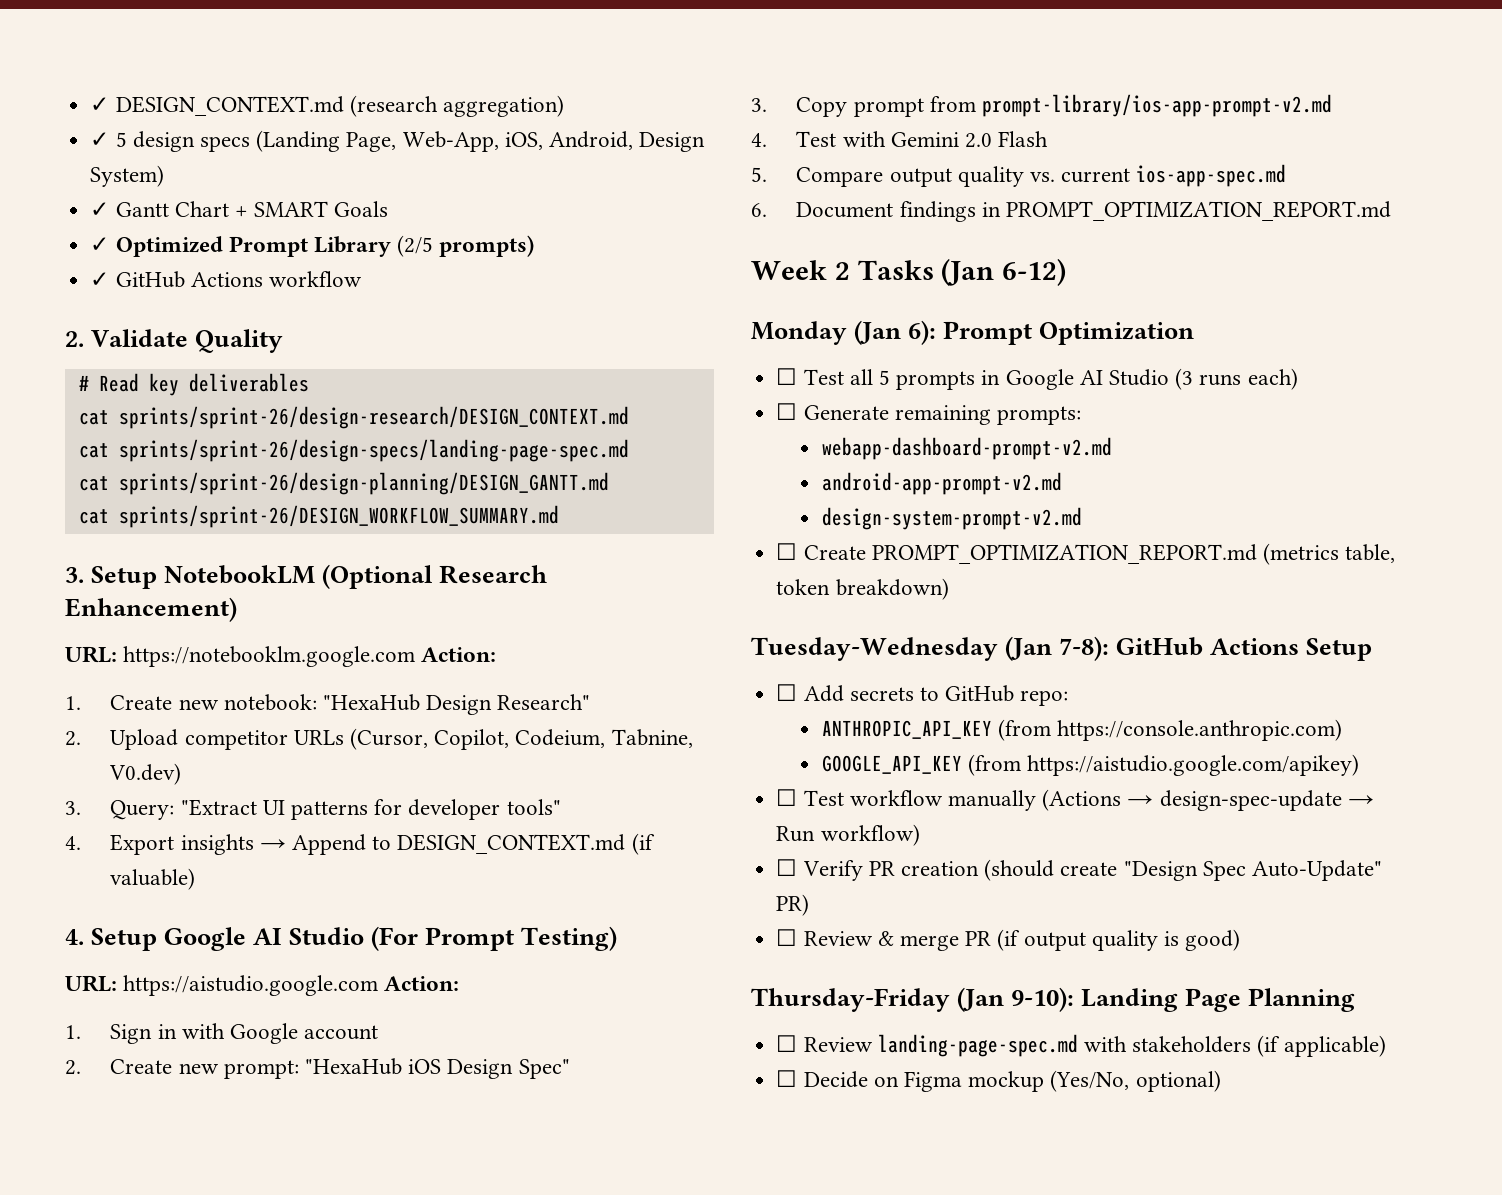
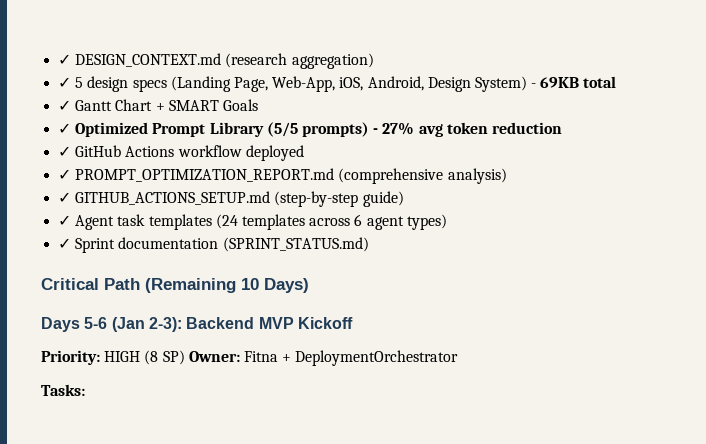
(165, 176) none -> [531,76,617,88] - 69KB total
[397,235,434,257] (2/5 -> [266,122,298,137] (5/5
(535, 246) none -> [373,122,562,137] - 27% avg token reduction
[65,329,284,353] [78,373,309,396] [78,406,629,429] [78,439,629,462] [78,472,609,495] [78,505,559,528] [65,564,548,589] [65,597,237,622] [65,646,497,667] [65,694,591,715] [65,728,693,750] [109,763,182,785] [65,799,561,820] [65,833,655,855] [110,868,196,890] [65,926,618,951] [65,975,460,996] [65,1023,379,1044] [65,1058,570,1079] [751,94,1333,117] [751,131,1049,148] [751,164,1287,187] [751,201,1392,222] [751,258,1067,286] [751,320,1195,345] [776,368,1298,390] [776,403,1081,425] [821,437,1112,460] [821,472,1062,495] [821,507,1082,530] [776,543,1396,565] [776,578,949,600] [751,636,1373,661] [776,684,1069,706] [821,719,1343,741] [821,754,1360,776] [776,789,1374,811] [776,824,920,846] [776,859,1382,881] [776,894,810,916] [776,929,1241,951] [751,987,1356,1012] [776,1034,1386,1057] [776,1070,1221,1092] // 2. Validate Quality // # Read key deliverables // cat sprints/sprint-26/design-research/DESIGN_CONTEXT.md // cat sprints/sprint-26/design-specs/landing-page-spec.md // cat sprints/sprint-26/design-planning/DESIGN_GANTT.md // cat sprints/sprint-26/DESIGN_WORKFLOW_SUMMARY.md // 3. Setup NotebookLM (Optional Research Enhancement) // URL: https://notebooklm.google.com Action: // 1. Create new notebook: "HexaHub Design Research" // 2. Upload competitor URLs (Cursor, Copilot, Codeium, Tabnine, V0.dev) // 3. Query: "Extract UI patterns for developer tools" // 4. Export insights → Append to DESIGN_CONTEXT.md (if valuable) // 4. Setup Google AI Studio (For Prompt Testing) // URL: https://aistudio.google.com Action: // 1. Sign in with Google account // 2. Create new prompt: "HexaHub iOS Design Spec" // 3. Copy prompt from prompt-library/ios-app-prompt-v2.md // 4. Test with Gemini 2.0 Flash // 5. Compare output quality vs. current ios-app-spec.md // 6. Document findings in PROMPT_OPTIMIZATION_REPORT.md // Week 2 Tasks (Jan 6-12) // Monday (Jan 6): Prompt Optimization // ☐ Test all 5 prompts in Google AI Studio (3 runs each) // ☐ Generate remaining prompts: // webapp-dashboard-prompt-v2.md // android-app-prompt-v2.md // design-system-prompt-v2.md // ☐ Create PROMPT_OPTIMIZATION_REPORT.md (metrics table, token breakdown) // Tuesday-Wednesday (Jan 7-8): GitHub Actions Setup // ☐ Add secrets to GitHub repo: // ANTHROPIC_API_KEY (from https://console.anthropic.com) // GOOGLE_API_KEY (from https://aistudio.google.com/apikey) // ☐ Test workflow manually (Actions → design-spec-update → Run workflow) // ☐ Verify PR creation (should create "Design Spec Auto-Update" PR) // ☐ Review & merge PR (if output quality is good) // Thursday-Friday (Jan 9-10): Landing Page Planning // ☐ Review landing-page-spec.md with stakeholders (if applicable) // ☐ Decide on Figma mockup (Yes/No, optional) -> [245,145,304,161] [58,168,507,184] [58,191,404,207] [58,214,447,230] [58,237,369,253] [41,278,309,293] [41,317,353,332] [41,350,459,366] [41,384,85,396] deployed // ✓ PROMPT_OPTIMIZATION_REPORT.md (comprehensive analysis) // ✓ GITHUB_ACTIONS_SETUP.md (step-by-step guide) // ✓ Agent task templates (24 templates across 6 agent types) // ✓ Sprint documentation (SPRINT_STATUS.md) // Critical Path (Remaining 10 Days) // Days 5-6 (Jan 2-3): Backend MVP Kickoff // Priority: HIGH (8 SP) Owner: Fitna + DeploymentOrchestrator // Tasks:

